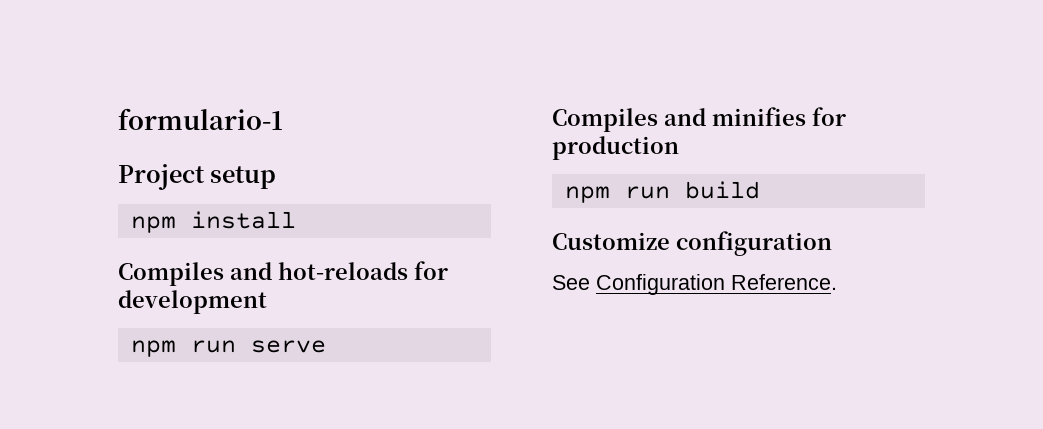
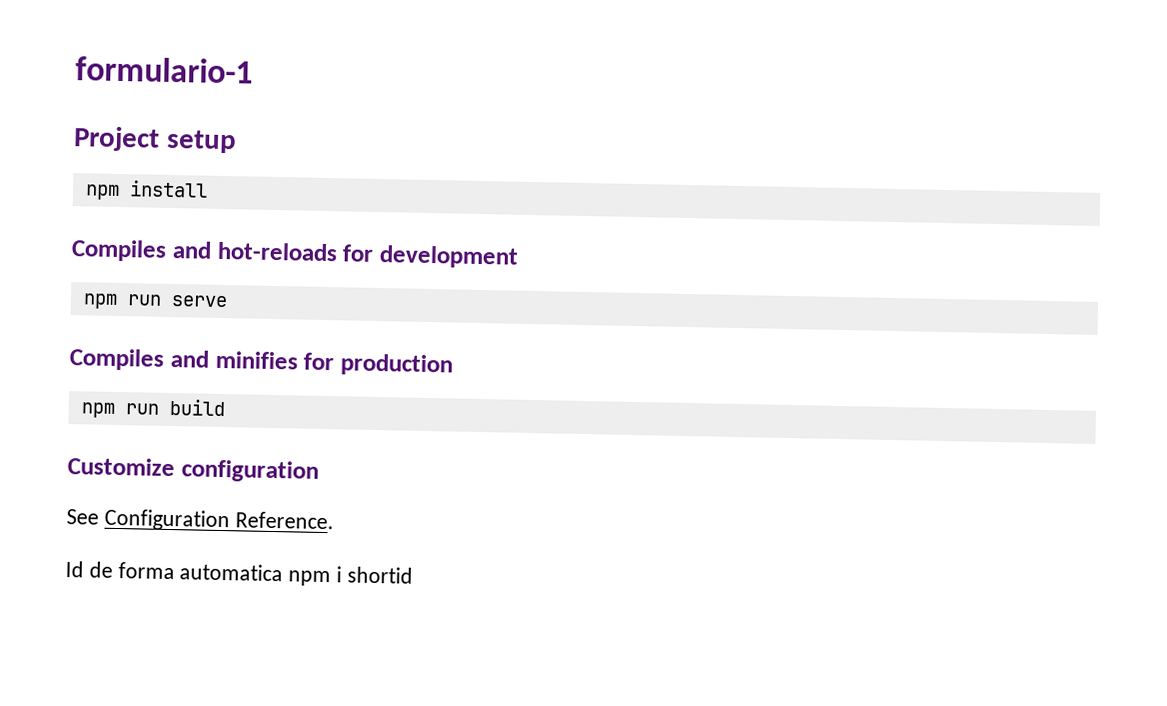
(837, 282) none -> [65,561,413,587] // Id de forma automatica npm i shortid

